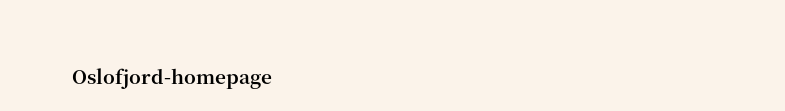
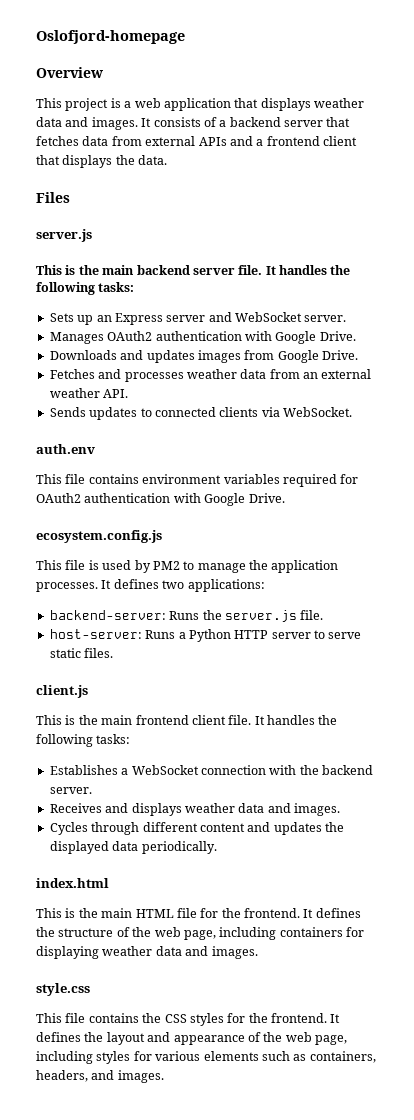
(272, 78) none -> [36,67,103,78] [36,98,364,111] [36,117,351,130] [36,136,357,146] [36,155,168,168] [36,192,70,203] [36,229,92,242] [36,265,351,275] [36,282,135,295] [49,312,347,325] [49,331,356,344] [49,350,358,363] [49,369,372,382] [49,388,129,398] [49,407,352,420] [36,444,95,454] [36,474,359,487] [36,493,285,506] [36,530,162,543] [36,560,339,573] [36,579,265,592] [49,610,324,622] [49,629,362,642] [49,648,114,658] [36,685,88,698] [36,715,338,725] [36,734,131,747] [49,765,373,775] [49,787,92,794] [49,803,340,816] [49,822,344,835] [49,841,217,854] [36,878,109,888] [36,908,361,918] [36,927,364,940] [36,946,258,959] [36,983,90,996] [36,1013,341,1026] [36,1032,347,1045] [36,1051,376,1064] [36,1070,164,1083] // Overview // This project is a web application that displays weather data and images. It consists of a backend server that fetches data from external APIs and a frontend client that displays the data. // Files // server.js // This is the main backend server file. It handles the following tasks: // Sets up an Express server and WebSocket server. // Manages OAuth2 authentication with Google Drive. // Downloads and updates images from Google Drive. // Fetches and processes weather data from an external weather API. // Sends updates to connected clients via WebSocket. // auth.env // This file contains environment variables required for OAuth2 authentication with Google Drive. // ecosystem.config.js // This file is used by PM2 to manage the application processes. It defines two applications: // backend-server: Runs the server.js file. // host-server: Runs a Python HTTP server to serve static files. // client.js // This is the main frontend client file. It handles the following tasks: // Establishes a WebSocket connection with the backend server. // Receives and displays weather data and images. // Cycles through different content and updates the displayed data periodically. // index.html // This is the main HTML file for the frontend. It defines the structure of the web page, including containers for displaying weather data and images. // style.css // This file contains the CSS styles for the frontend. It defines the layout and appearance of the web page, including styles for various elements such as containers, headers, and images.

